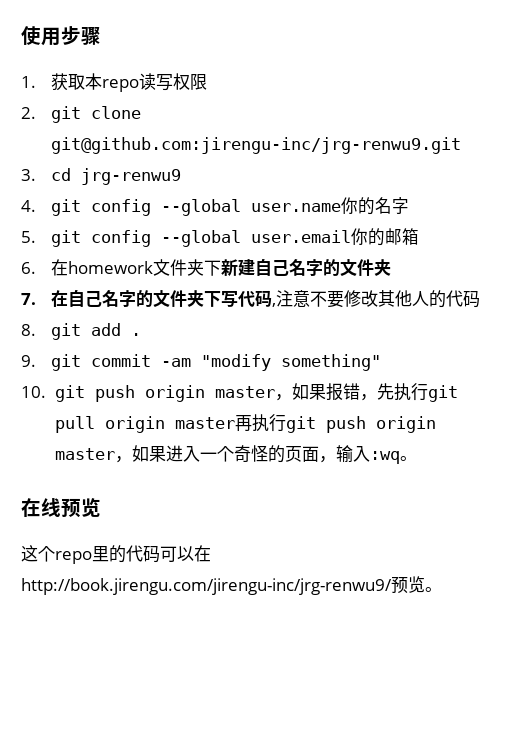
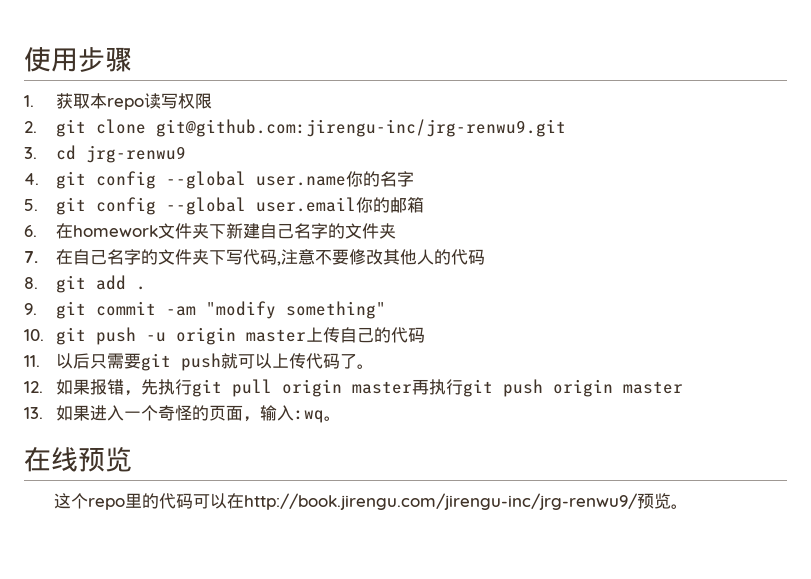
[144,385,292,402] origin master， -> [145,327,425,345] [24,353,374,371] [24,381,43,393] -u origin master上传自己的代码 // 11.以后只需要git push就可以上传代码了。 // 12.
[114,456,132,463] ， -> [24,407,43,419] // 13.

